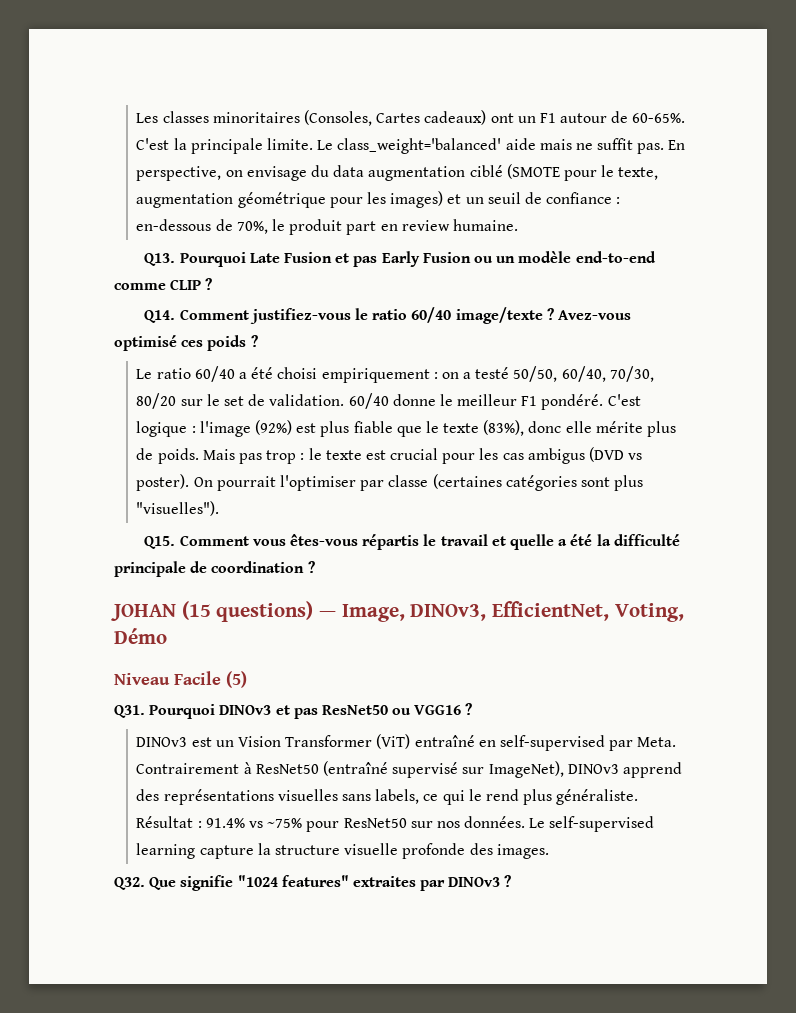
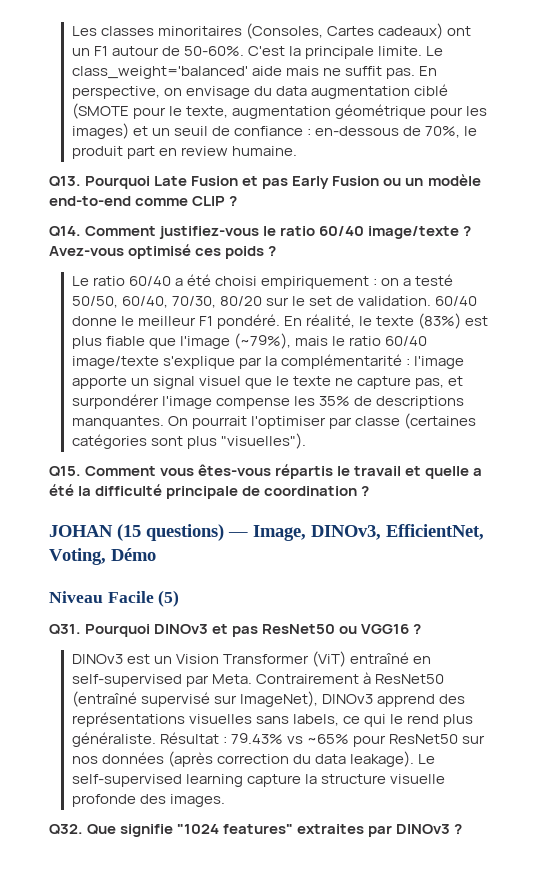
[632,113,686,123] 60-65%. -> [184,46,245,56] 50-60%.
[607,394,641,406] [136,420,676,437] [136,447,643,464] [136,474,190,491] C'est logique : l'image (92%) est plus fiable que le texte (83%), donc elle mérite plus de poids. Mais pas trop : le texte est crucial pour les cas ambigus (DVD vs poster). -> [284,313,489,329] [71,333,428,349] [71,354,465,369] [71,376,464,389] [71,394,465,409] [71,416,164,429] En réalité, le texte (83%) est plus fiable que l'image (~79%), mais le ratio 60/40 image/texte s'explique par la complémentarité : l'image apporte un signal visuel que le texte ne capture pas, et surpondérer l'image compense les 35% de descriptions manquantes.
[205,818,303,828] 91.4% vs ~75% -> [231,733,350,744] 79.43% vs ~65%
[464,816,526,828] données. -> [101,751,415,767] données (après correction du data leakage).

